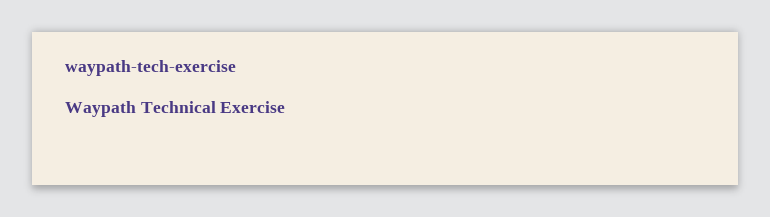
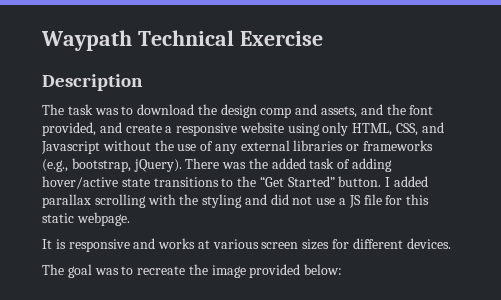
[65,60,236,76] waypath-tech-exercise // -> (41, 40) none
(286, 107) none -> [42,74,143,91] [42,104,434,118] [42,122,444,136] [41,140,434,154] [42,158,393,172] [42,176,429,189] [42,194,430,208] [42,212,130,226] [42,238,451,252] [42,264,343,278] // Description // The task was to download the design comp and assets, and the font provided, and create a responsive website using only HTML, CSS, and Javascript without the use of any external libraries or frameworks (e.g., bootstrap, jQuery). There was the added task of adding hover/active state transitions to the “Get Started” button. I added parallax scrolling with the styling and did not use a JS file for this static webpage. // It is responsive and works at various screen sizes for different devices. // The goal was to recreate the image provided below:

